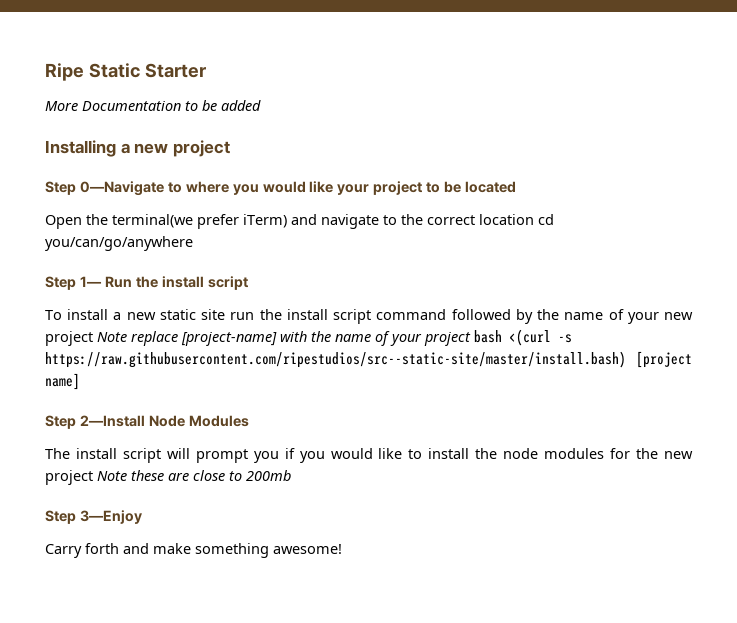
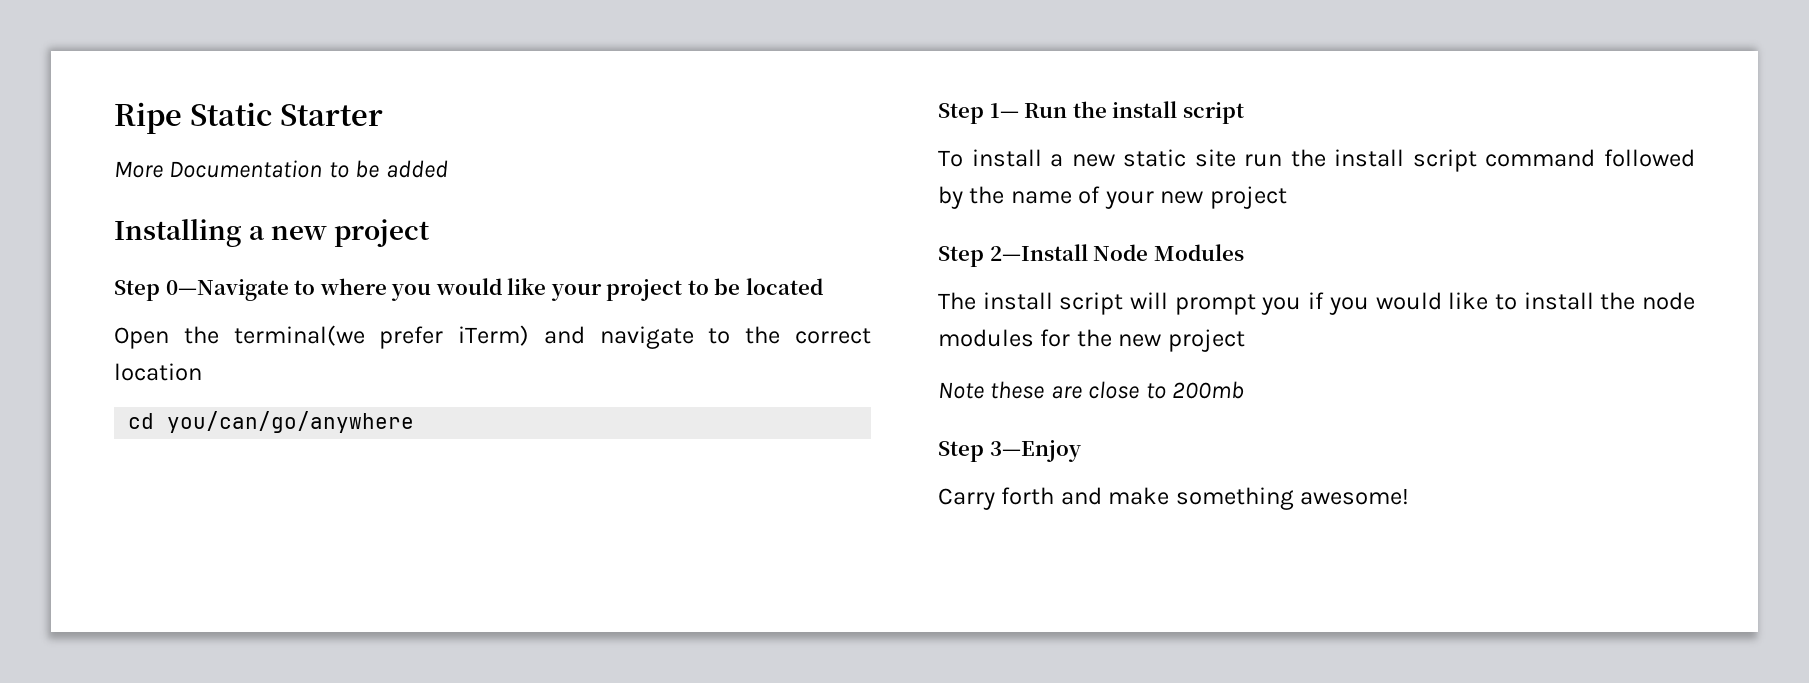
(534, 219) none -> (202, 372) //
[97,329,572,346] [45,351,692,368] [45,373,80,390] Note replace [project-name] with the name of your project bash <(curl -s https://raw.githubusercontent.com/ripestudios/src--static-site/master/install.bash) [project name] -> (1287, 197) none
(93, 477) none -> (1245, 340) //

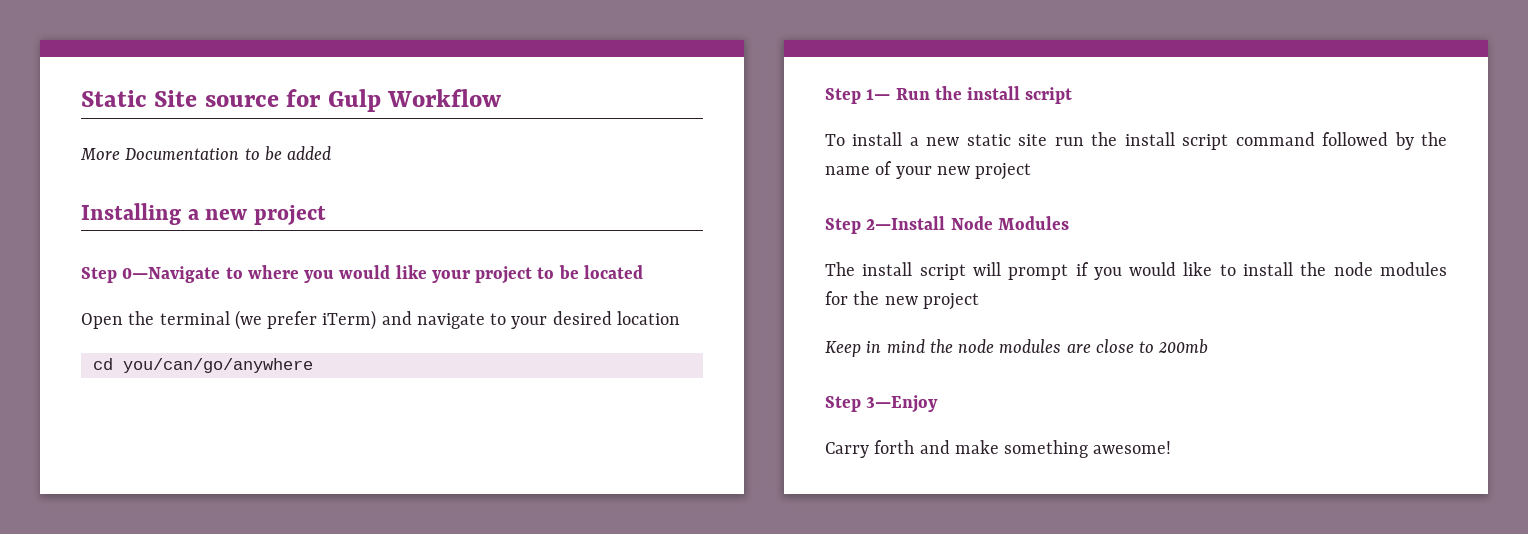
[114,102,383,134] Ripe Static Starter -> [81,89,502,112] Static Site source for Gulp Workflow
[233,325,365,346] terminal(we -> [159,310,262,330] terminal (we
[745,326,872,344] the correct -> [511,311,612,329] your desired
[1261,297,1302,315] you -> (1069, 272) none
[938,381,1045,399] Note these -> [825,339,1062,357] Keep in mind the node modules

